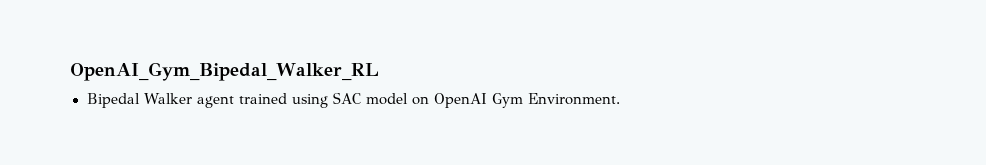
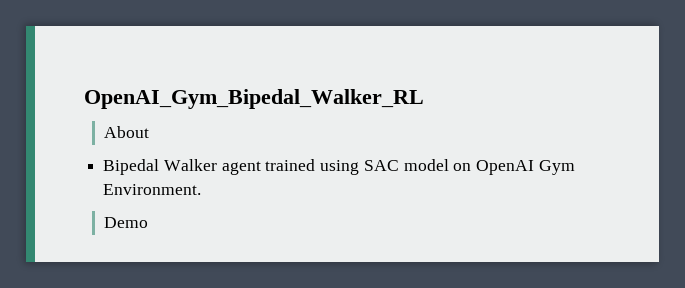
(379, 71) none -> [104,126,150,138] // About
(621, 99) none -> [104,217,149,228] // Demo

